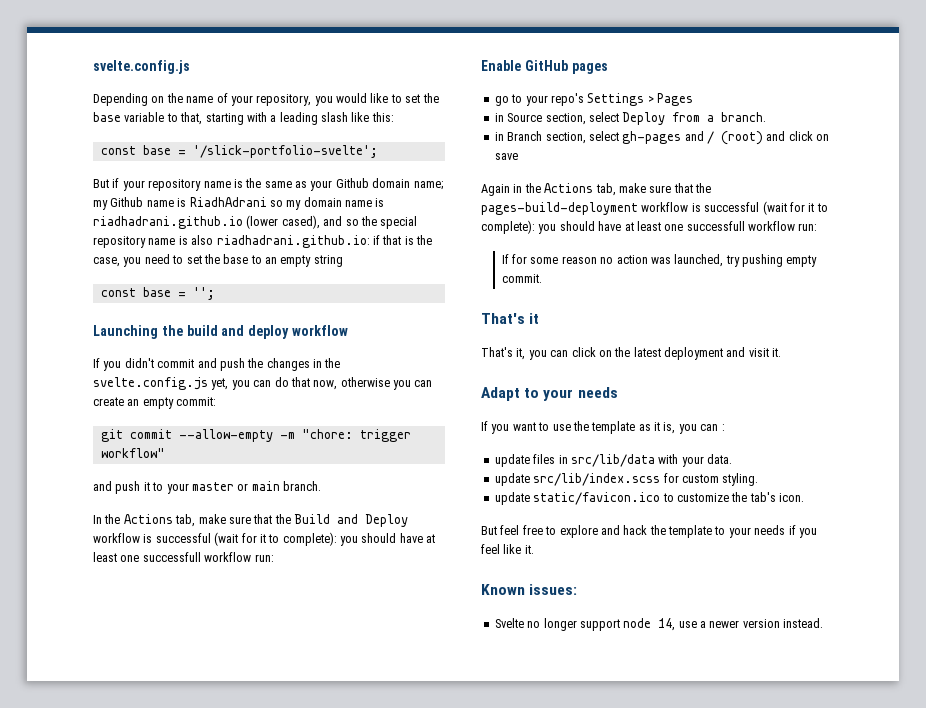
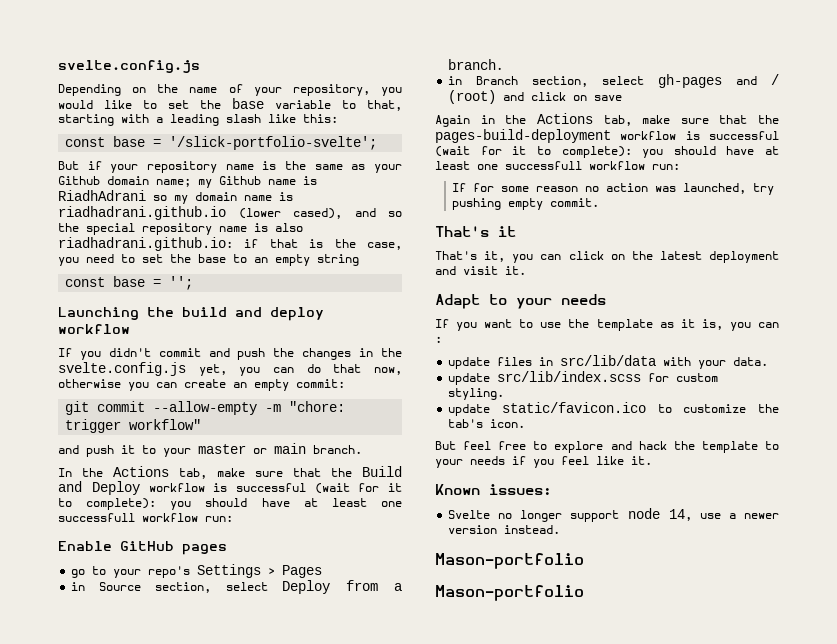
(824, 623) none -> [435,553,584,569] [435,585,584,601] // Mason-portfolio // Mason-portfolio

